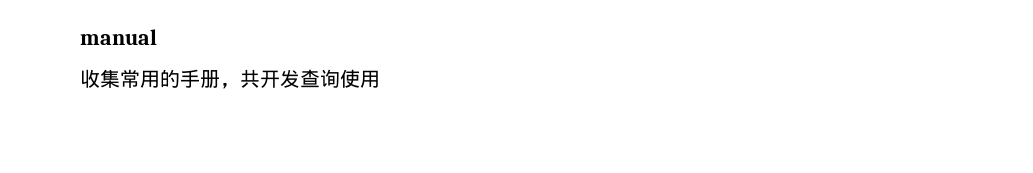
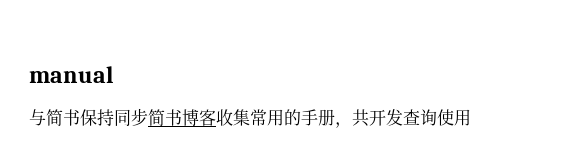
(157, 37) none -> [29,108,216,126] 与简书保持同步简书博客

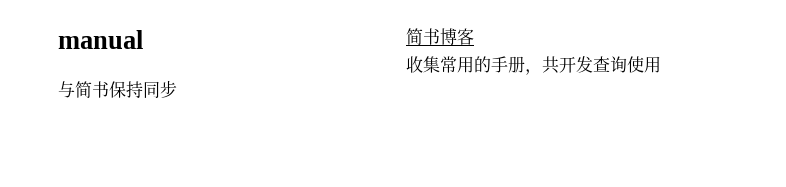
(148, 117) none -> (177, 89) //
(216, 117) none -> (474, 36) //

